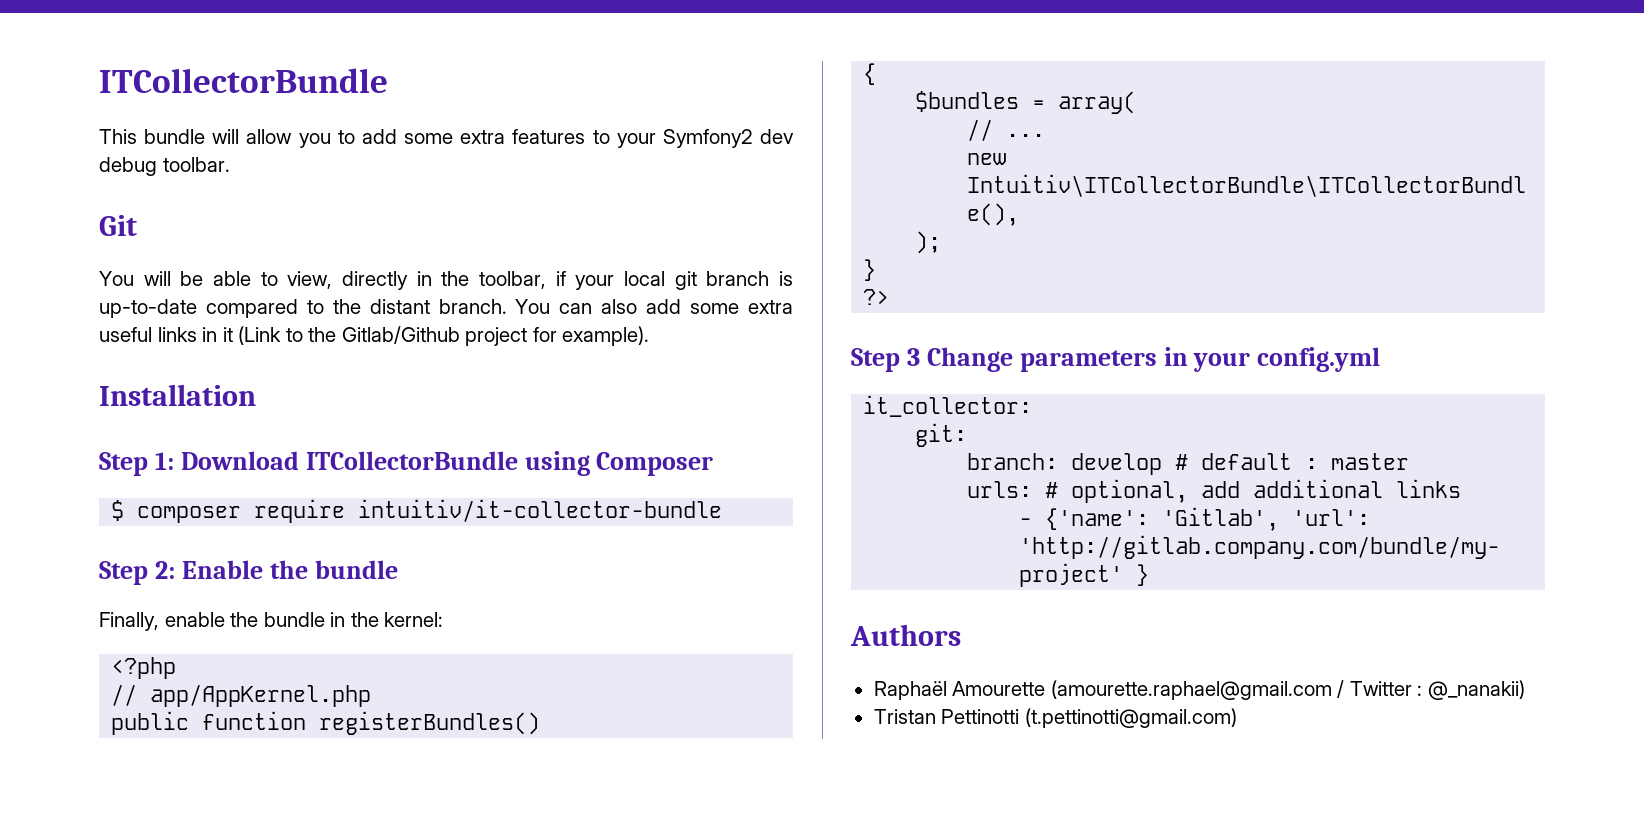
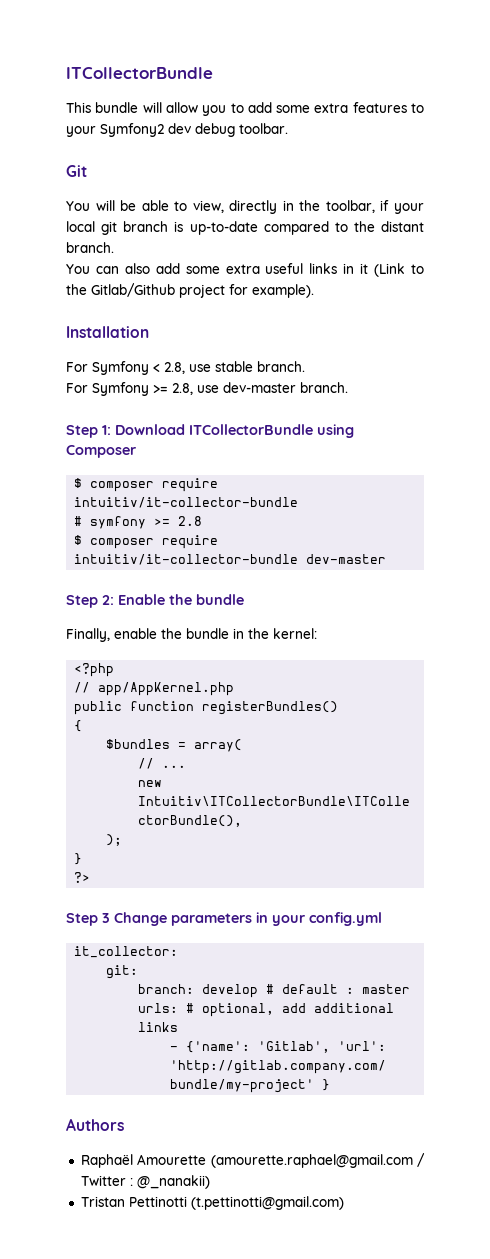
(507, 306) none -> (114, 247) //
(256, 395) none -> [66,361,305,375] [66,382,348,396] // For Symfony < 2.8, use stable branch. // For Symfony >= 2.8, use dev-master branch.
(723, 510) none -> [74,516,203,529] [74,535,219,549] [74,554,387,565] // # symfony >= 2.8 // $ composer require intuitiv/it-collector-bundle dev-master

